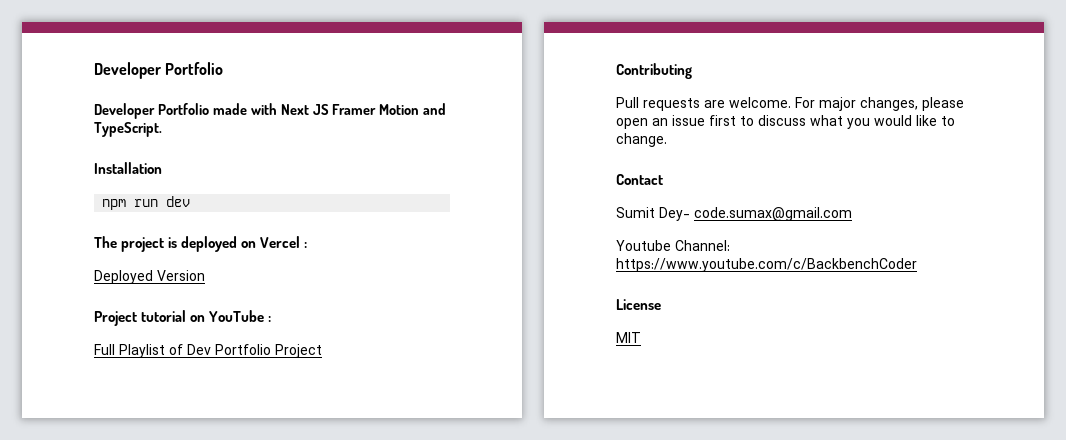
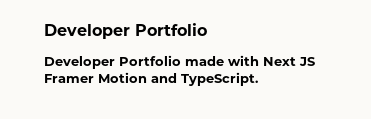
[94,162,162,174] [102,196,191,210] [94,236,308,252] [94,270,205,284] [94,310,272,326] [94,344,322,358] [616,63,692,79] [616,97,964,111] [616,115,955,129] [616,133,667,147] [616,174,663,185] [616,207,852,221] [616,240,730,251] [616,258,917,272] [616,299,661,310] [616,332,641,343] // Installation // npm run dev // The project is deployed on Vercel : // Deployed Version // Project tutorial on YouTube : // Full Playlist of Dev Portfolio Project // Contributing // Pull requests are welcome. For major changes, please open an issue first to discuss what you would like to change. // Contact // Sumit Dey- code.sumax@gmail.com // Youtube Channel: https://www.youtube.com/c/BackbenchCoder // License // MIT -> (258, 79) none

